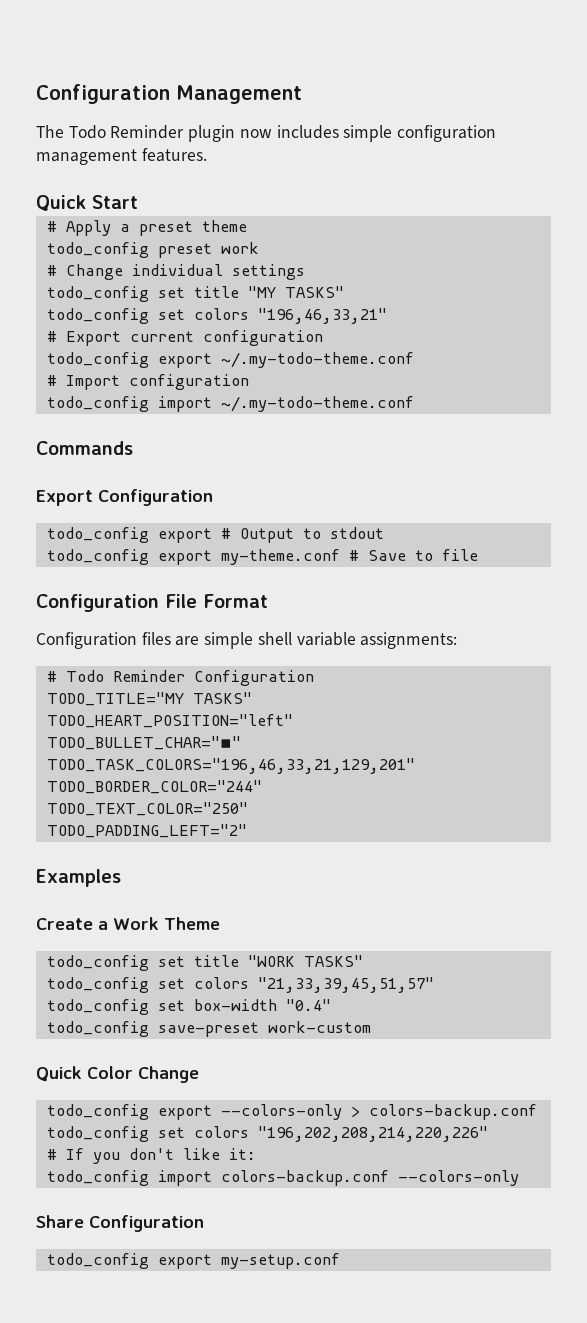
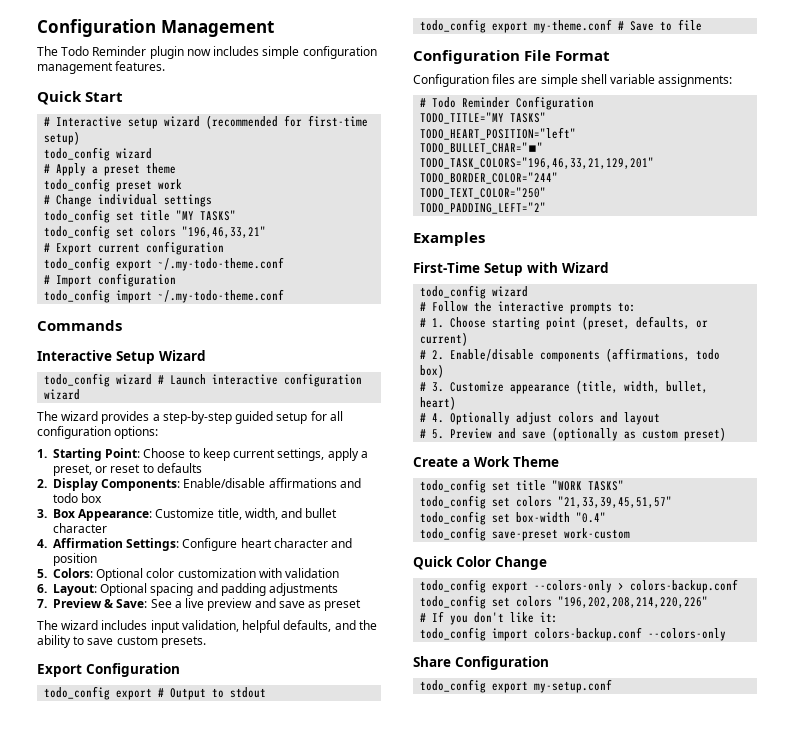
(138, 202) none -> [44,115,369,129] [44,131,81,145] [44,147,153,161] // # Interactive setup wizard (recommended for first-time setup) // todo_config wizard
(133, 448) none -> [37,350,206,364] [44,373,363,387] [44,389,81,400] [37,411,343,424] [37,426,159,439] [37,448,368,461] [53,463,202,476] [37,478,361,491] [53,493,103,503] [37,508,338,521] [53,523,107,533] [37,538,353,551] [53,553,97,566] [37,568,340,581] [37,583,339,596] [37,598,362,611] [37,620,377,633] [37,635,206,648] // Interactive Setup Wizard // todo_config wizard # Launch interactive configuration wizard // The wizard provides a step-by-step guided setup for all configuration options: // 1. Starting Point: Choose to keep current settings, apply a preset, or reset to defaults // 2. Display Components: Enable/disable affirmations and todo box // 3. Box Appearance: Customize title, width, and bullet character // 4. Affirmation Settings: Configure heart character and position // 5. Colors: Optional color customization with validation // 6. Layout: Optional spacing and padding adjustments // 7. Preview & Save: See a live preview and save as preset // The wizard includes input validation, helpful defaults, and the ability to save custom presets.
(121, 878) none -> [413,262,609,276] [420,285,529,299] [420,301,637,314] [420,316,709,330] [420,332,469,346] [420,348,721,362] [420,364,445,378] [420,380,709,394] [420,396,457,410] [420,412,661,425] [420,427,727,441] // First-Time Setup with Wizard // todo_config wizard // # Follow the interactive prompts to: // # 1. Choose starting point (preset, defaults, or current) // # 2. Enable/disable components (affirmations, todo box) // # 3. Customize appearance (title, width, bullet, heart) // # 4. Optionally adjust colors and layout // # 5. Preview and save (optionally as custom preset)

